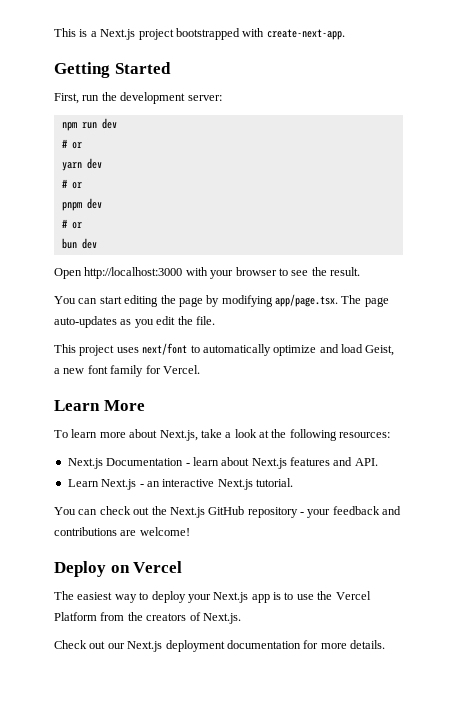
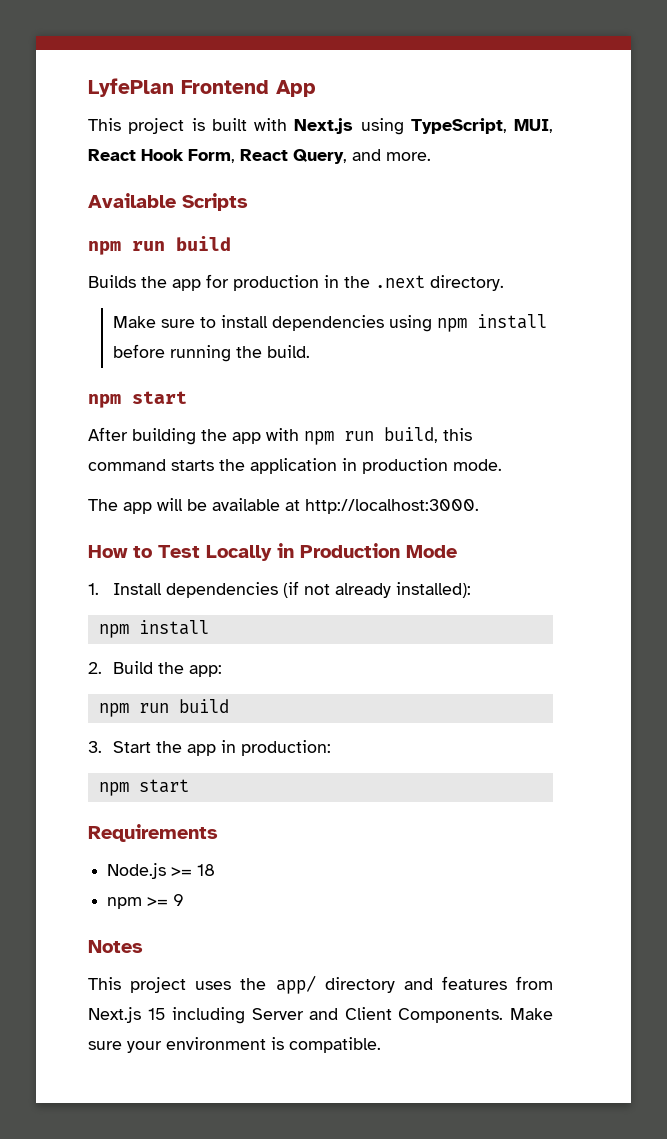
[54,28,345,40] [54,62,171,78] [54,92,222,104] [61,118,117,131] [61,139,82,149] [61,158,102,171] [61,179,82,189] [61,198,102,211] [61,219,82,229] [61,238,97,249] [54,267,360,279] [54,294,389,307] [54,316,215,328] [54,343,395,356] [54,365,200,377] [54,400,145,411] [54,429,391,441] [67,457,378,469] [67,478,293,490] [54,506,402,518] [54,527,190,536] [54,561,183,577] [54,591,371,603] [54,612,241,624] [54,640,385,652] This is a Next.js project bootstrapped with create-next-app. // Getting Started // First, run the development server: // npm run dev // # or // yarn dev // # or // pnpm dev // # or // bun dev // Open http://localhost:3000 with your browser to see the result. // You can start editing the page by modifying app/page.tsx. The page auto-updates as you edit the file. // This project uses next/font to automatically optimize and load Geist, a new font family for Vercel. // Learn More // To learn more about Next.js, take a look at the following resources: // Next.js Documentation - learn about Next.js features and API. // Learn Next.js - an interactive Next.js tutorial. // You can check out the Next.js GitHub repository - your feedback and contributions are welcome! // Deploy on Vercel // The easiest way to deploy your Next.js app is to use the Vercel Platform from the creators of Next.js. // Check out our Next.js deployment documentation for more details. -> [88,78,316,97] [88,118,553,135] [88,149,431,164] [88,193,248,211] [88,236,231,255] [88,274,504,291] [112,314,547,332] [112,344,310,362] [88,391,187,408] [88,427,472,445] [88,458,502,474] [88,498,479,514] [88,543,457,561] [88,581,471,598] [98,620,209,638] [88,661,222,677] [98,699,229,717] [88,740,331,756] [98,779,189,796] [88,824,218,842] [107,863,216,879] [107,894,185,909] [88,940,143,953] [88,975,553,994] [88,1007,553,1024] [88,1037,381,1053] LyfePlan Frontend App // This project is built with Next.js using TypeScript, MUI, React Hook Form, React Query, and more. // Available Scripts // npm run build // Builds the app for production in the .next directory. // Make sure to install dependencies using npm install before running the build. // npm start // After building the app with npm run build, this command starts the application in production mode. // The app will be available at http://localhost:3000. // How to Test Locally in Production Mode // 1. Install dependencies (if not already installed): // npm install // 2. Build the app: // npm run build // 3. Start the app in production: // npm start // Requirements // Node.js >= 18 // npm >= 9 // Notes // This project uses the app/ directory and features from Next.js 15 including Server and Client Components. Make sure your environment is compatible.

